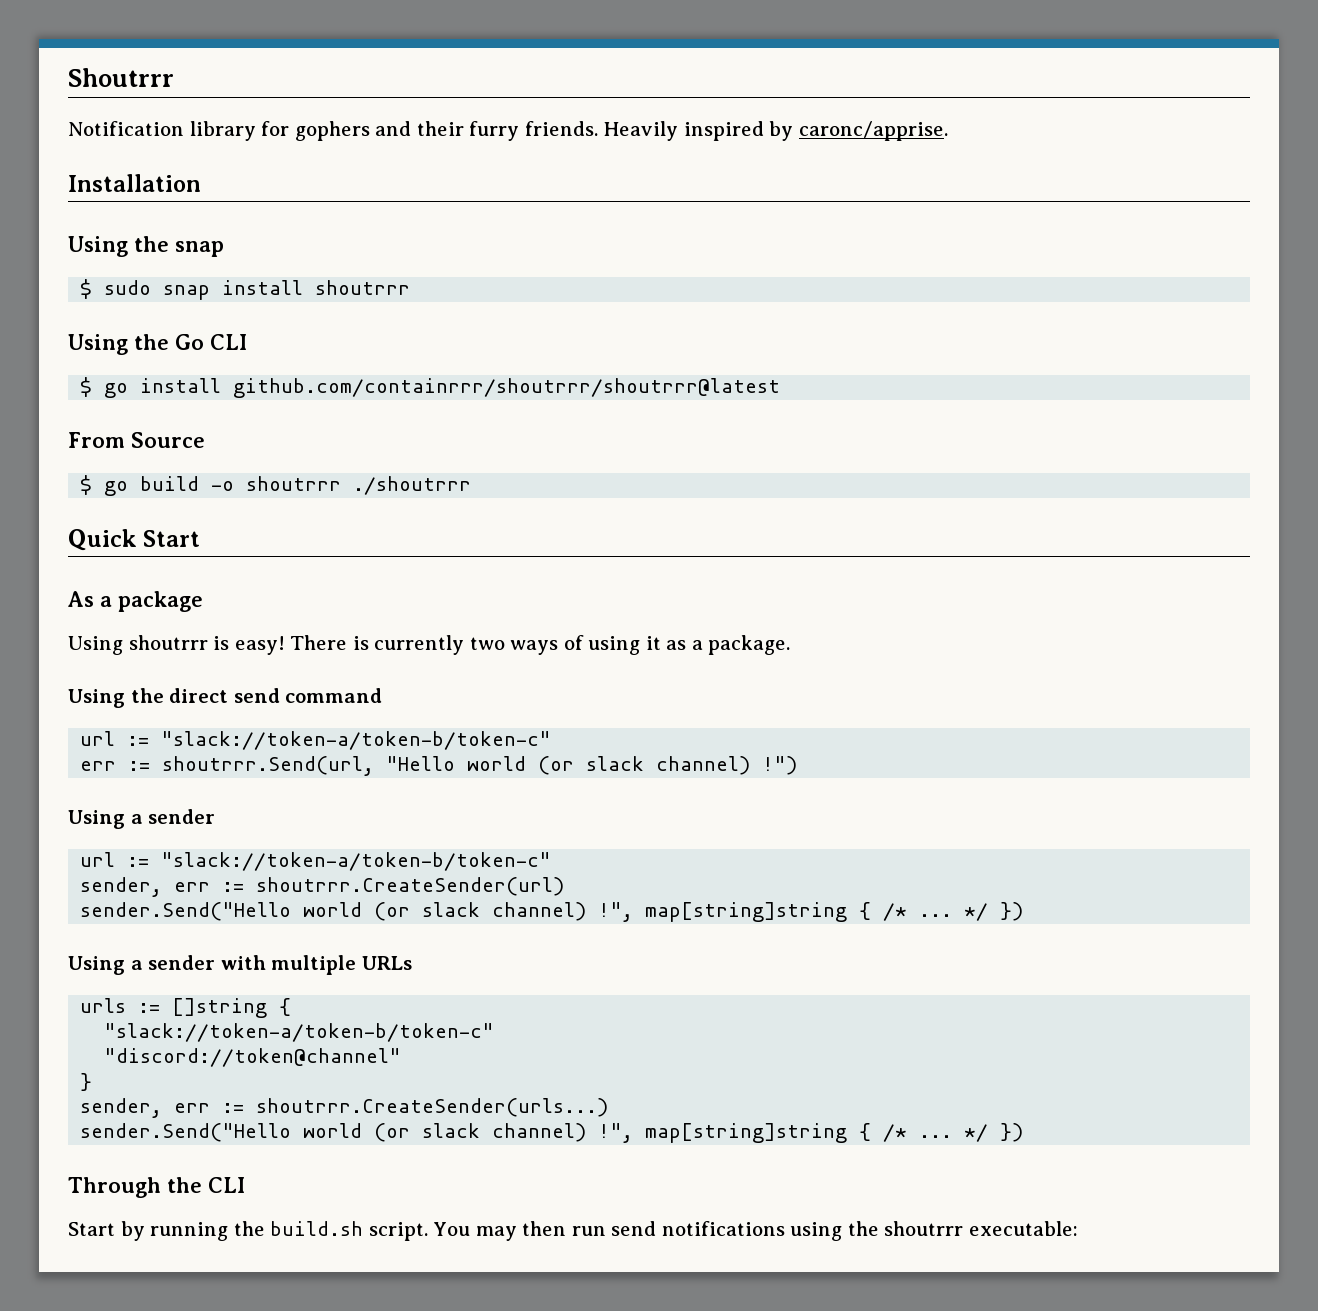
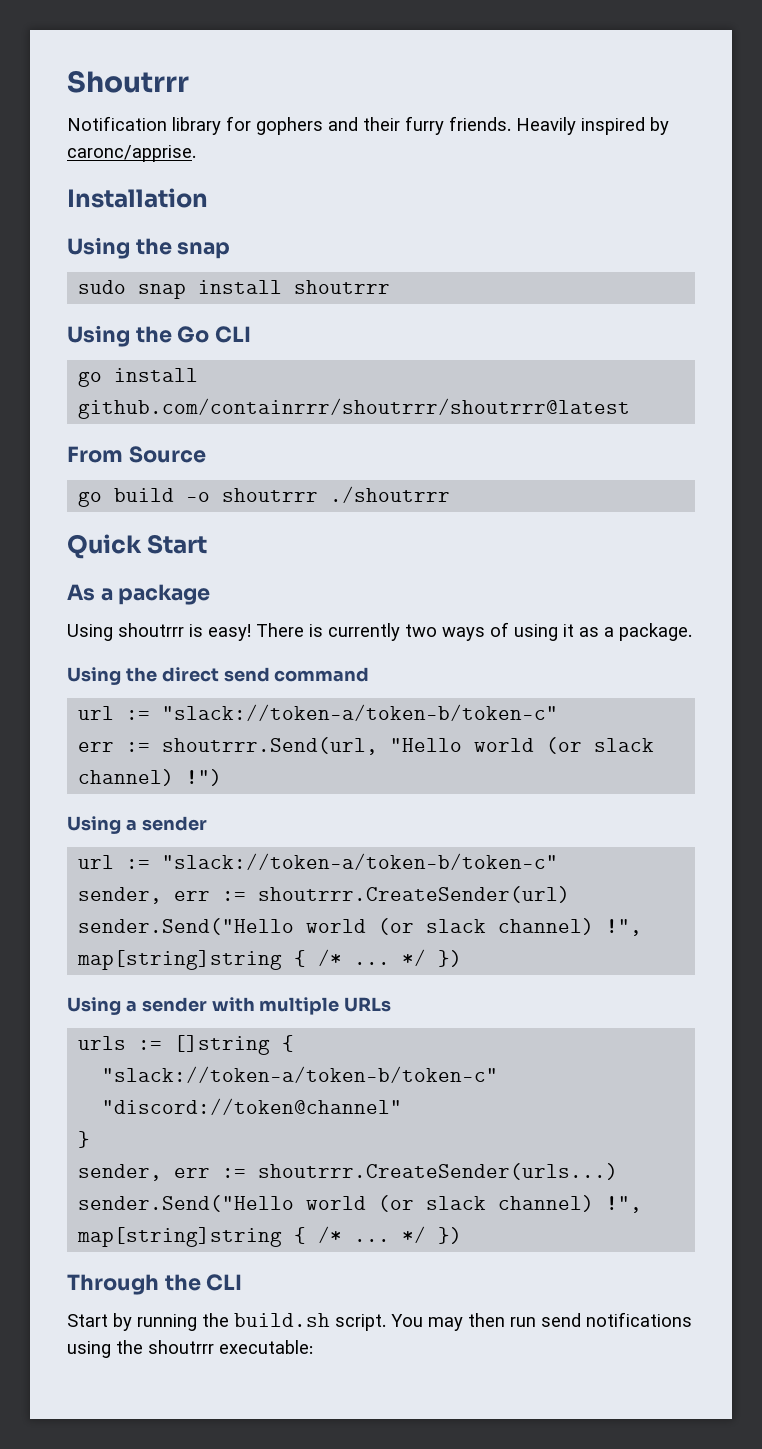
[80,279,93,299] $ -> (231, 250) none
[80,377,93,397] $ -> (252, 334) none
[80,475,93,495] $ -> (206, 454) none

